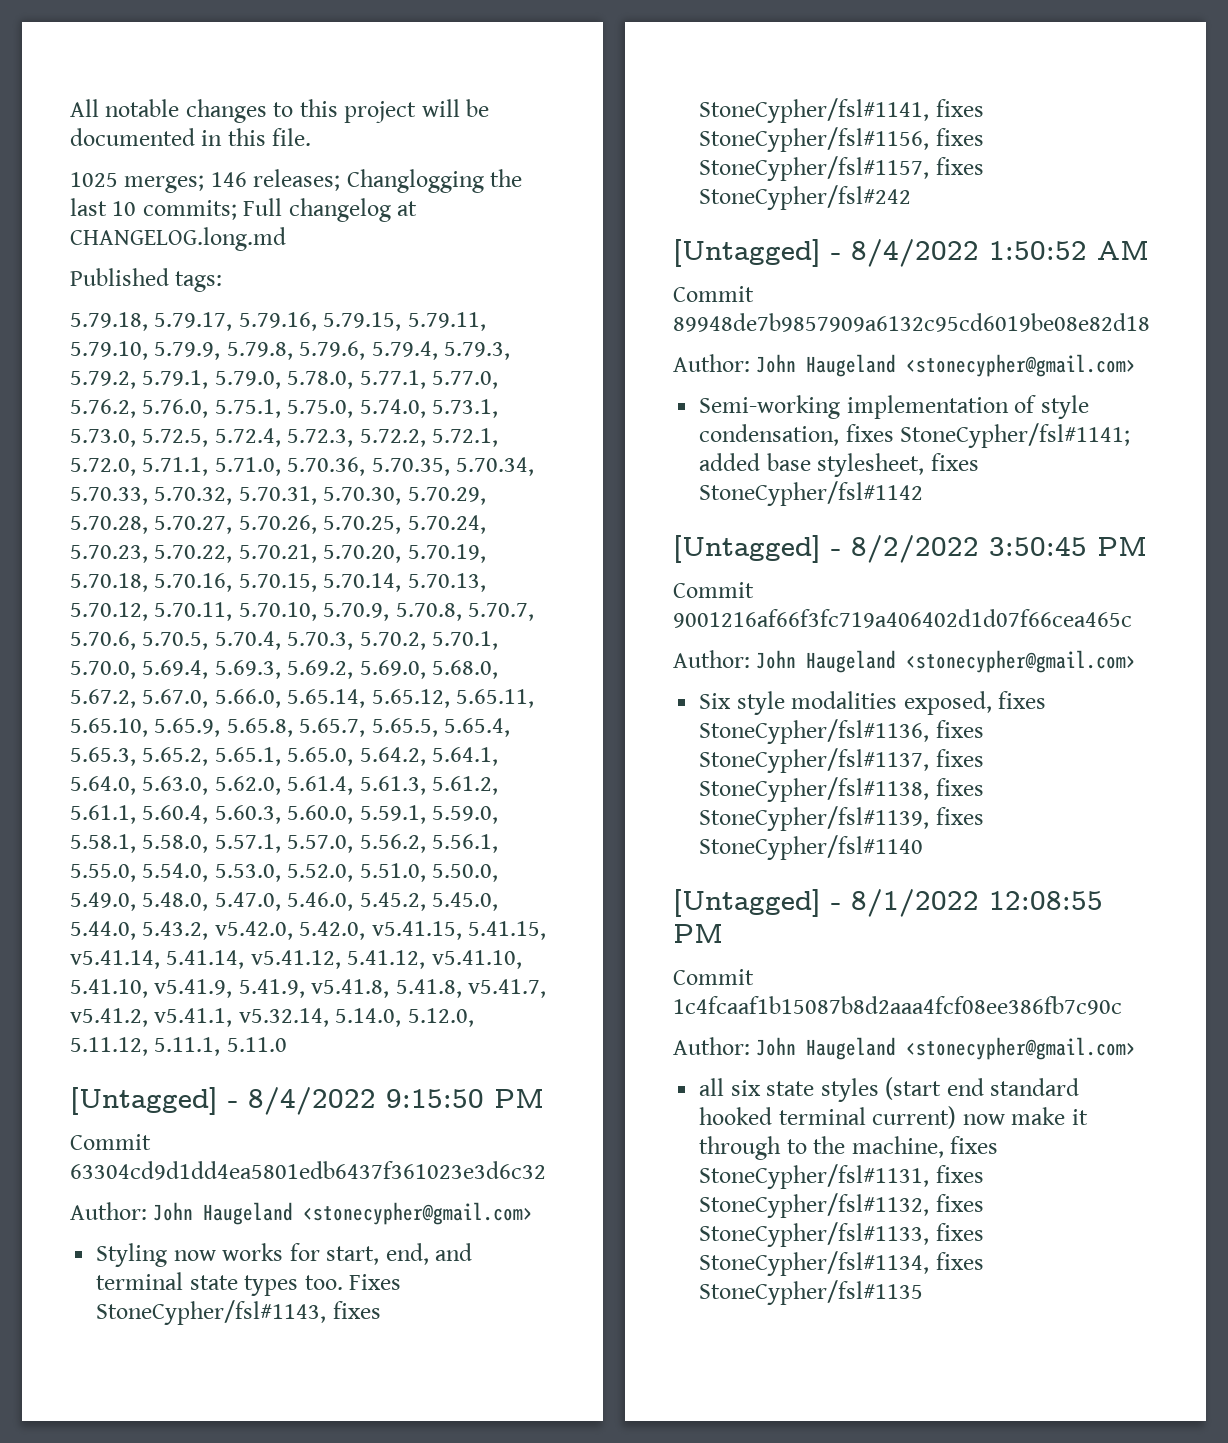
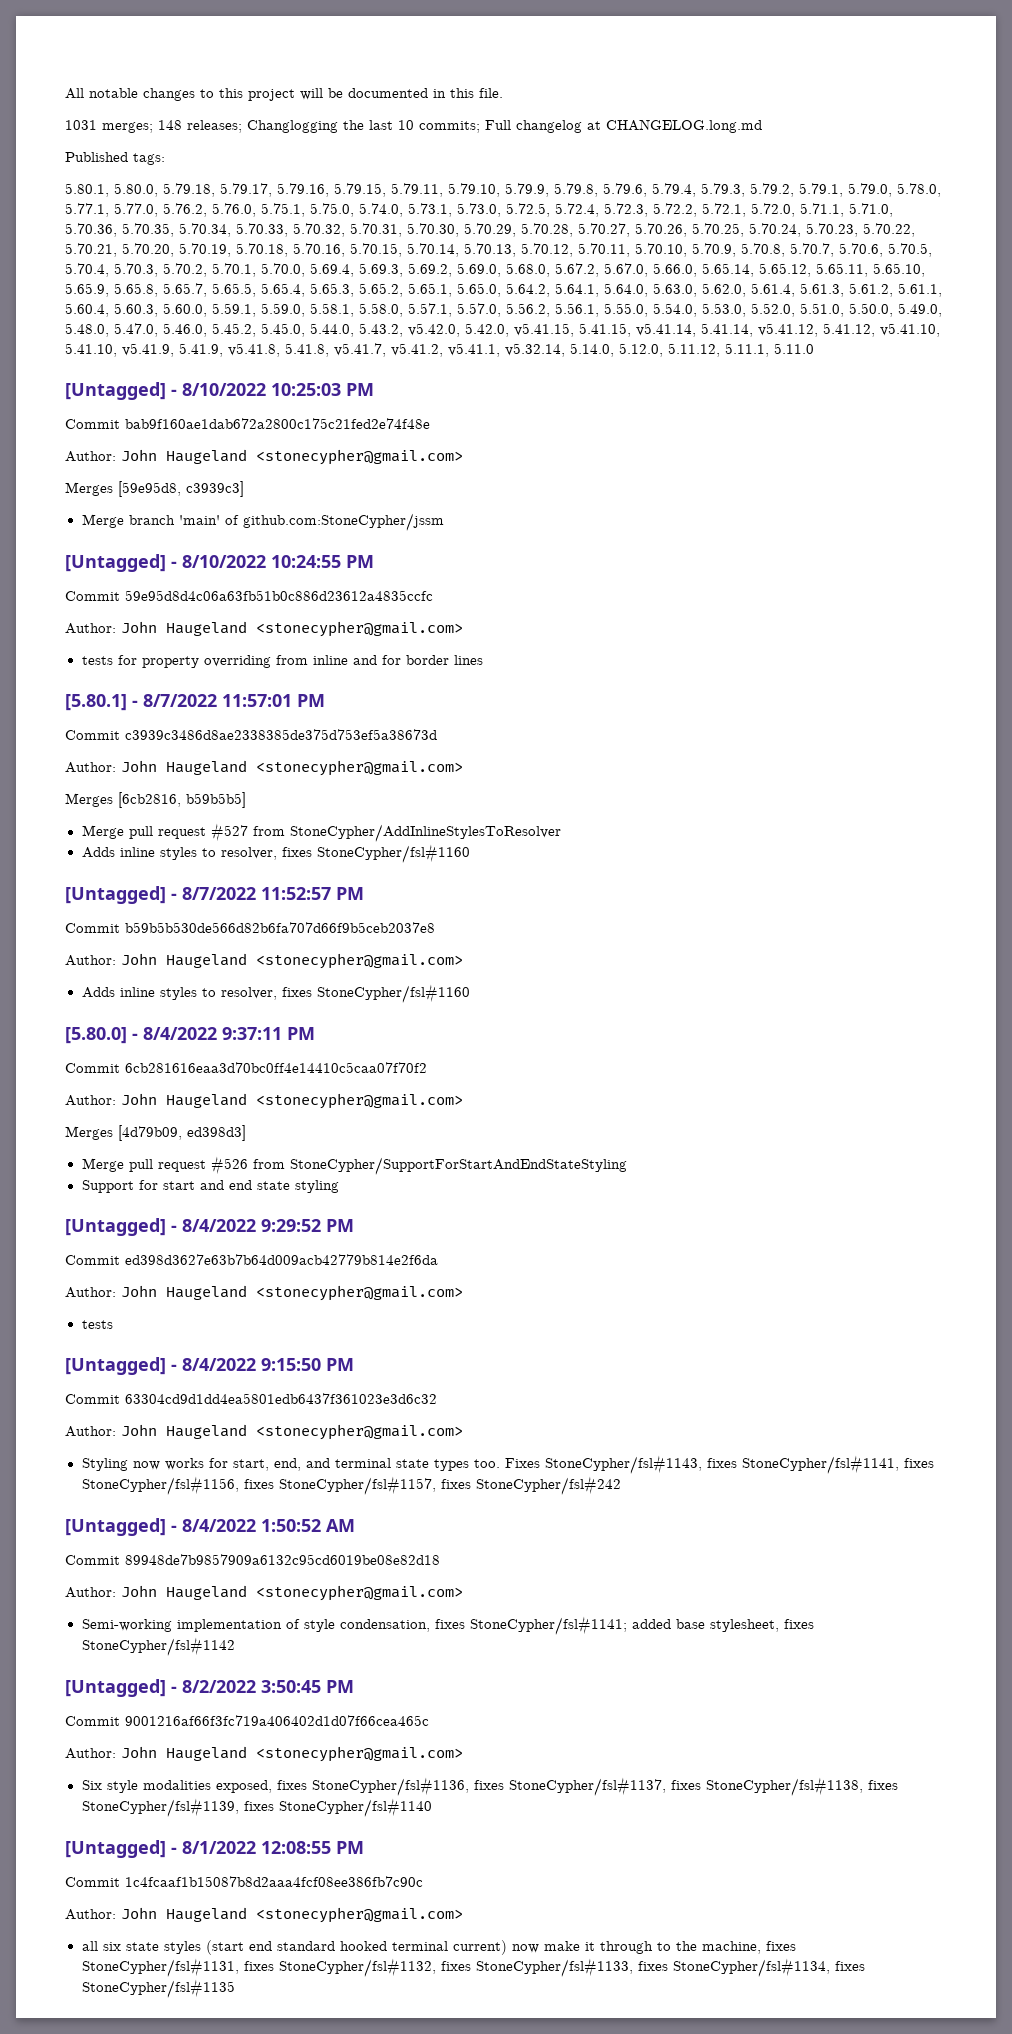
[70,172,247,193] 1025 merges; 146 -> [65,120,182,133] 1031 merges; 148
(223, 281) none -> [65,183,158,197] 5.80.1, 5.80.0,
(287, 1044) none -> [65,382,374,400] [65,418,430,429] [65,449,463,465] [65,481,244,497] [81,513,444,531] [65,554,374,572] [65,590,433,601] [65,621,463,637] [81,655,483,668] [65,694,325,711] [65,729,437,740] [65,760,463,776] [65,792,246,808] [81,823,561,842] [81,844,470,863] [65,886,364,904] [65,922,435,933] [65,953,463,969] [81,984,470,1003] [65,1027,315,1044] [65,1062,427,1073] [65,1093,463,1109] [65,1125,246,1141] [81,1156,627,1175] [81,1180,339,1193] [65,1218,354,1236] [65,1254,438,1265] [65,1285,463,1301] [81,1320,113,1329] // [Untagged] - 8/10/2022 10:25:03 PM // Commit bab9f160ae1dab672a2800c175c21fed2e74f48e // Author: John Haugeland <stonecypher@gmail.com> // Merges [59e95d8, c3939c3] // Merge branch 'main' of github.com:StoneCypher/jssm // [Untagged] - 8/10/2022 10:24:55 PM // Commit 59e95d8d4c06a63fb51b0c886d23612a4835ccfc // Author: John Haugeland <stonecypher@gmail.com> // tests for property overriding from inline and for border lines // [5.80.1] - 8/7/2022 11:57:01 PM // Commit c3939c3486d8ae2338385de375d753ef5a38673d // Author: John Haugeland <stonecypher@gmail.com> // Merges [6cb2816, b59b5b5] // Merge pull request #527 from StoneCypher/AddInlineStylesToResolver // Adds inline styles to resolver, fixes StoneCypher/fsl#1160 // [Untagged] - 8/7/2022 11:52:57 PM // Commit b59b5b530de566d82b6fa707d66f9b5ceb2037e8 // Author: John Haugeland <stonecypher@gmail.com> // Adds inline styles to resolver, fixes StoneCypher/fsl#1160 // [5.80.0] - 8/4/2022 9:37:11 PM // Commit 6cb281616eaa3d70bc0ff4e14410c5caa07f70f2 // Author: John Haugeland <stonecypher@gmail.com> // Merges [4d79b09, ed398d3] // Merge pull request #526 from StoneCypher/SupportForStartAndEndStateStyling // Support for start and end state styling // [Untagged] - 8/4/2022 9:29:52 PM // Commit ed398d3627e63b7b64d009acb42779b814e2f6da // Author: John Haugeland <stonecypher@gmail.com> // tests

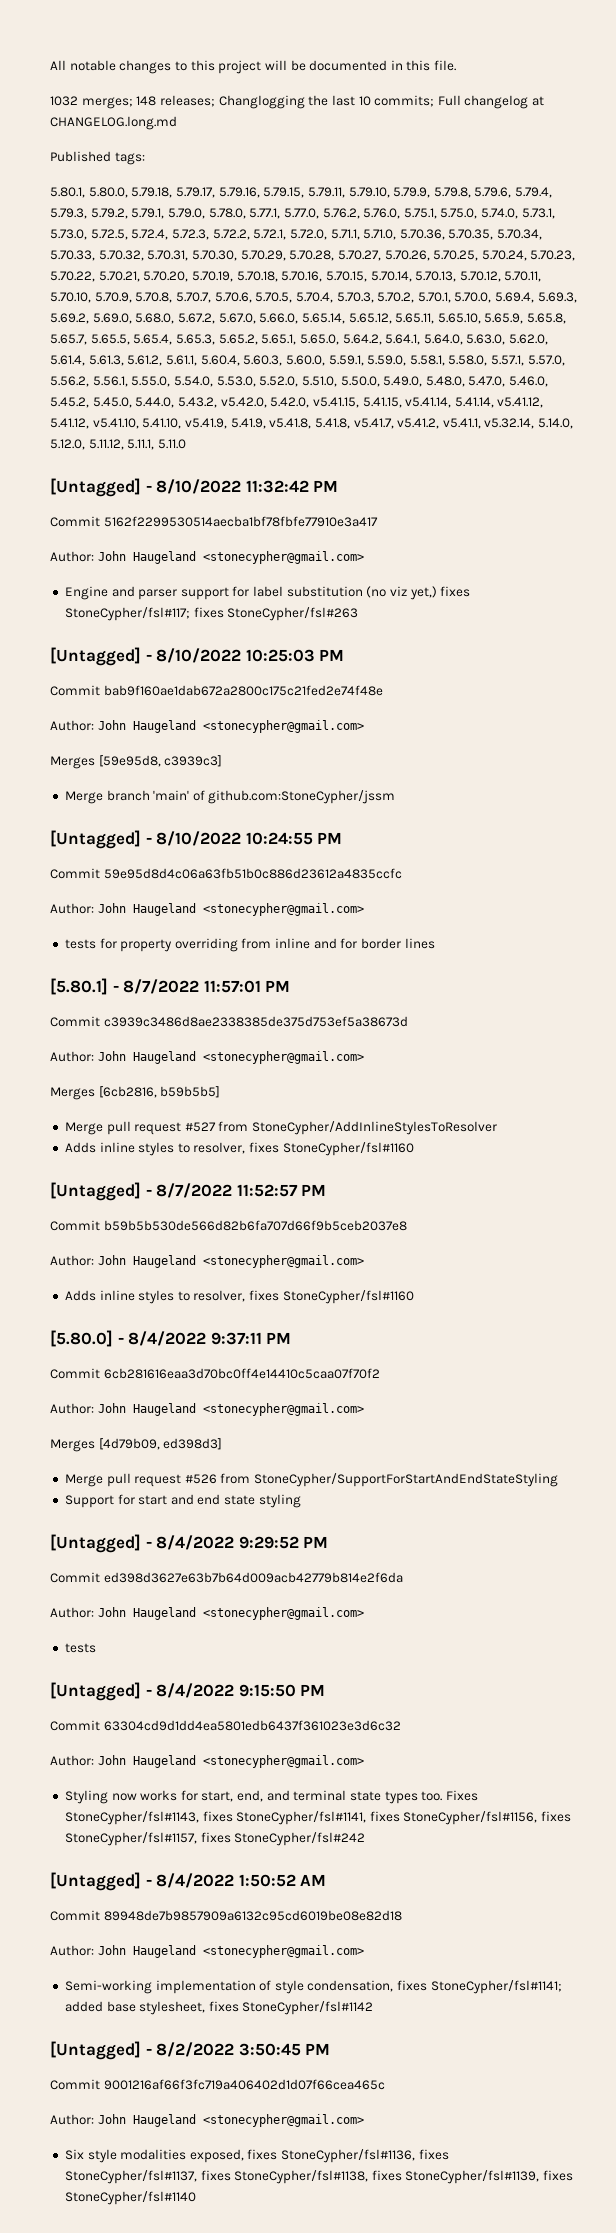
[65,120,97,130] 1031 -> [50,96,78,106] 1032
(814, 348) none -> [50,478,339,497] [50,516,378,527] [50,551,364,564] [64,586,471,600] [64,607,359,621] // [Untagged] - 8/10/2022 11:32:42 PM // Commit 5162f2299530514aecba1bf78fbfe77910e3a417 // Author: John Haugeland <stonecypher@gmail.com> // Engine and parser support for label substitution (no viz yet,) fixes StoneCypher/fsl#117; fixes StoneCypher/fsl#263
[65,1840,364,1858] [65,1876,423,1887] [65,1907,463,1923] [81,1940,796,1955] [81,1958,865,1977] [81,1979,235,1998] // [Untagged] - 8/1/2022 12:08:55 PM // Commit 1c4fcaaf1b15087b8d2aaa4fcf08ee386fb7c90c // Author: John Haugeland <stonecypher@gmail.com> // all six state styles (start end standard hooked terminal current) now make it through to the machine, fixes StoneCypher/fsl#1131, fixes StoneCypher/fsl#1132, fixes StoneCypher/fsl#1133, fixes StoneCypher/fsl#1134, fixes StoneCypher/fsl#1135 -> (196, 2198) none

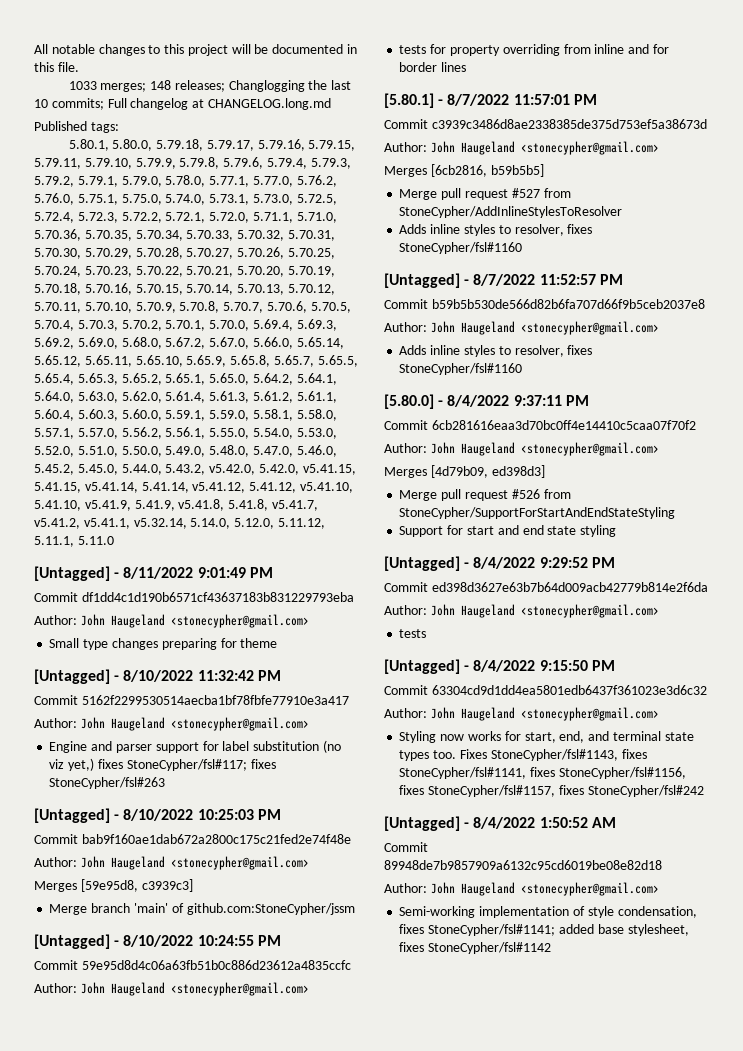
[50,96,78,106] 1032 -> [68,81,97,90] 1033
(186, 444) none -> [34,566,273,581] [34,592,354,602] [34,614,309,628] [49,638,278,650] // [Untagged] - 8/11/2022 9:01:49 PM // Commit df1dd4c1d190b6571cf43637183b831229793eba // Author: John Haugeland <stonecypher@gmail.com> // Small type changes preparing for theme
[50,2041,331,2060] [50,2079,385,2090] [50,2114,364,2127] [64,2149,449,2163] [64,2170,574,2184] [64,2191,196,2205] // [Untagged] - 8/2/2022 3:50:45 PM // Commit 9001216af66f3fc719a406402d1d07f66cea465c // Author: John Haugeland <stonecypher@gmail.com> // Six style modalities exposed, fixes StoneCypher/fsl#1136, fixes StoneCypher/fsl#1137, fixes StoneCypher/fsl#1138, fixes StoneCypher/fsl#1139, fixes StoneCypher/fsl#1140 -> (552, 948) none

